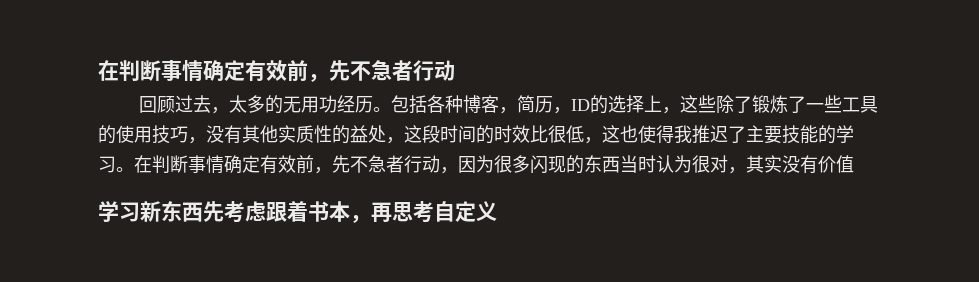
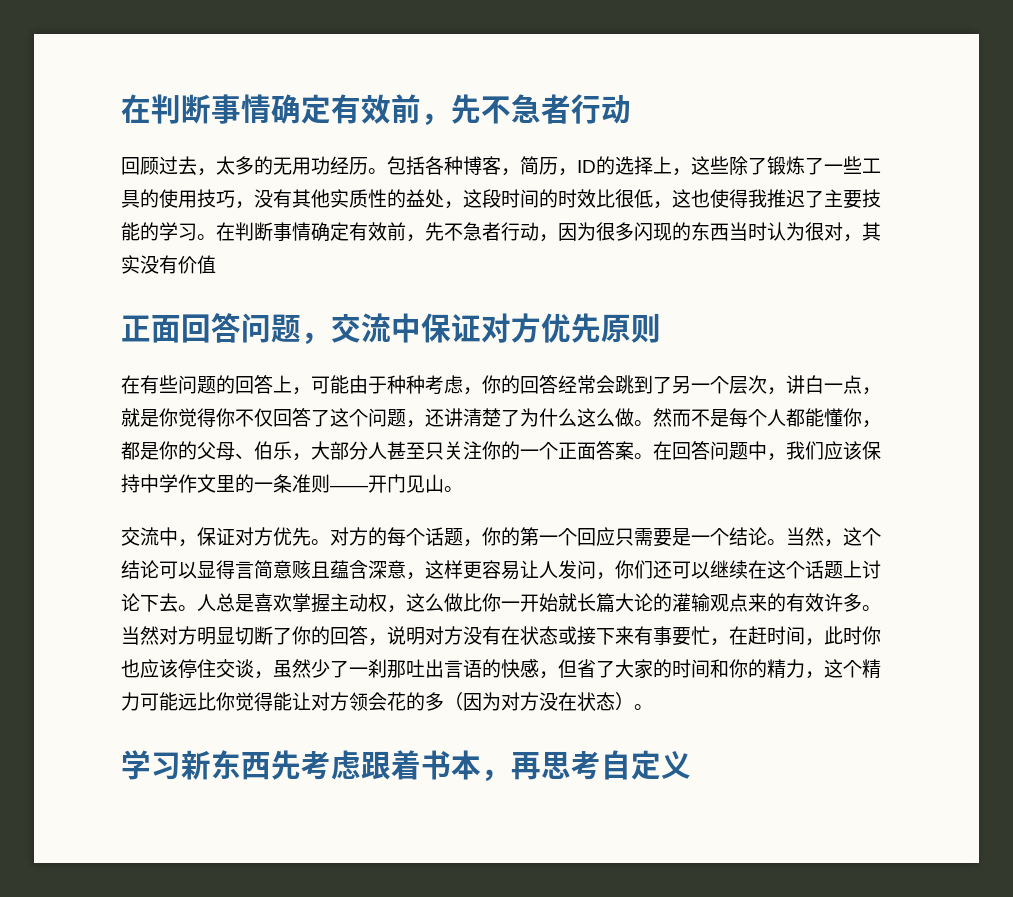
(854, 164) none -> [121,313,661,345] [121,375,881,395] [121,408,881,428] [121,441,881,461] [121,474,463,493] [121,527,881,547] [121,560,881,580] [121,593,881,613] [121,626,881,646] [121,659,881,679] [121,692,653,711] // 正面回答问题，交流中保证对方优先原则 // 在有些问题的回答上，可能由于种种考虑，你的回答经常会跳到了另一个层次，讲白一点，就是你觉得你不仅回答了这个问题，还讲清楚了为什么这么做。然而不是每个人都能懂你，都是你的父母、伯乐，大部分人甚至只关注你的一个正面答案。在回答问题中，我们应该保持中学作文里的一条准则——开门见山。 // 交流中，保证对方优先。对方的每个话题，你的第一个回应只需要是一个结论。当然，这个结论可以显得言简意赅且蕴含深意，这样更容易让人发问，你们还可以继续在这个话题上讨论下去。人总是喜欢掌握主动权，这么做比你一开始就长篇大论的灌输观点来的有效许多。当然对方明显切断了你的回答，说明对方没有在状态或接下来有事要忙，在赶时间，此时你也应该停住交谈，虽然少了一刹那吐出言语的快感，但省了大家的时间和你的精力，这个精力可能远比你觉得能让对方领会花的多（因为对方没在状态）。

